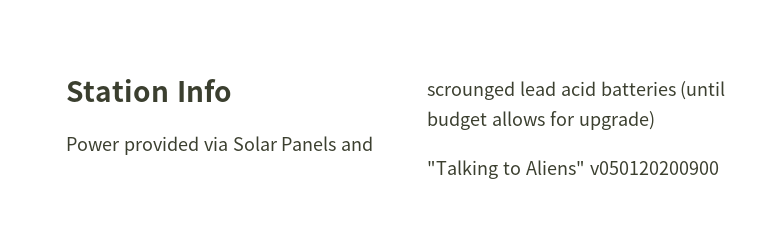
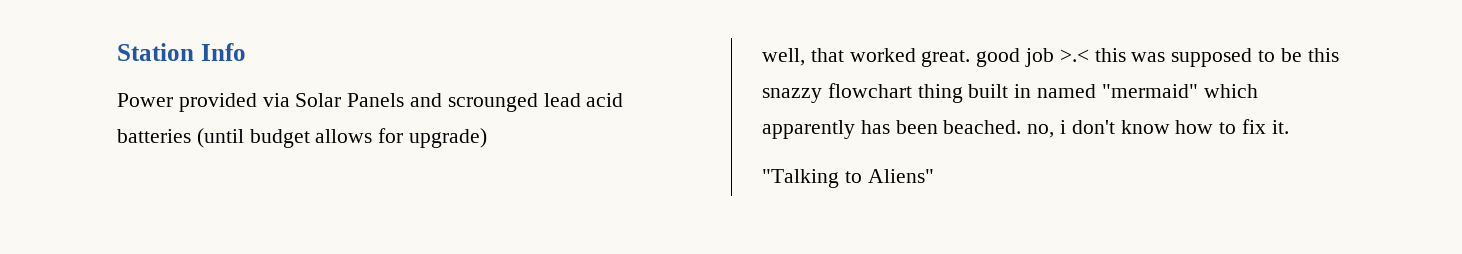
(655, 120) none -> [762,48,1339,67] [762,83,1258,103] [762,119,1289,139] // well, that worked great. good job >.< this was supposed to be this snazzy flowchart thing built in named "mermaid" which apparently has been beached. no, i don't know how to fix it.
[589,161,719,175] v050120200900 -> (934, 176) none

